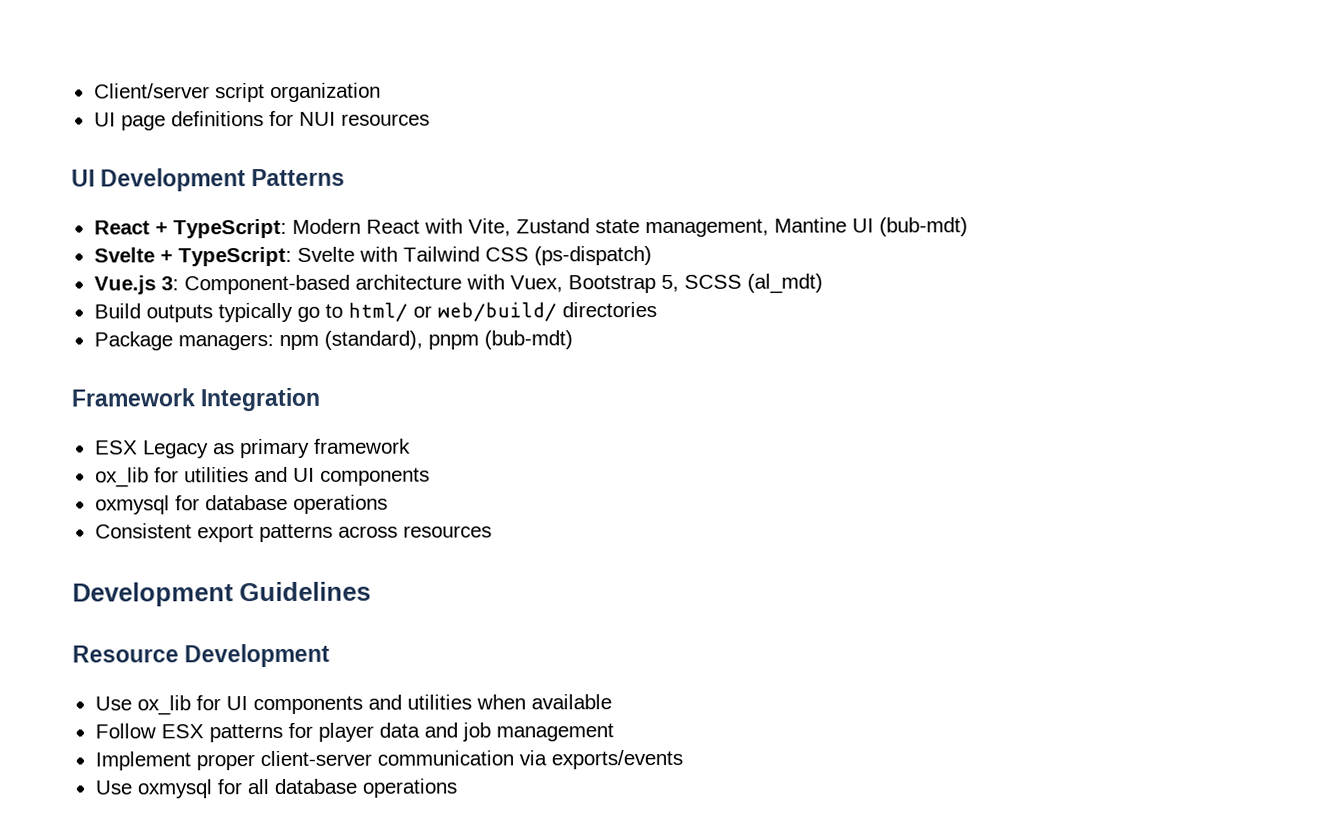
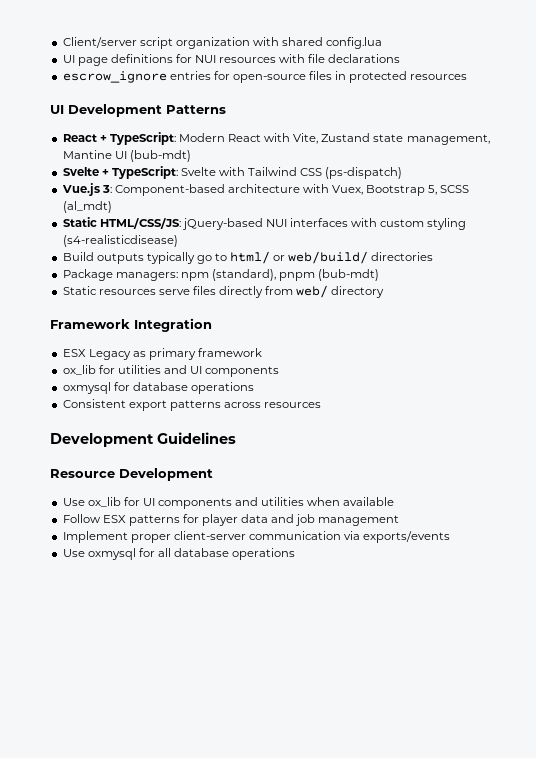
(381, 92) none -> [252,37,383,49] with shared config.lua
(430, 119) none -> [279,54,401,63] [62,71,468,83] with file declarations // escrow_ignore entries for open-source files in protected resources
(823, 283) none -> [62,217,467,230] [62,235,178,247] // Static HTML/CSS/JS: jQuery-based NUI interfaces with custom styling (s4-realisticdisease)
(573, 340) none -> [62,285,385,298] // Static resources serve files directly from web/ directory

